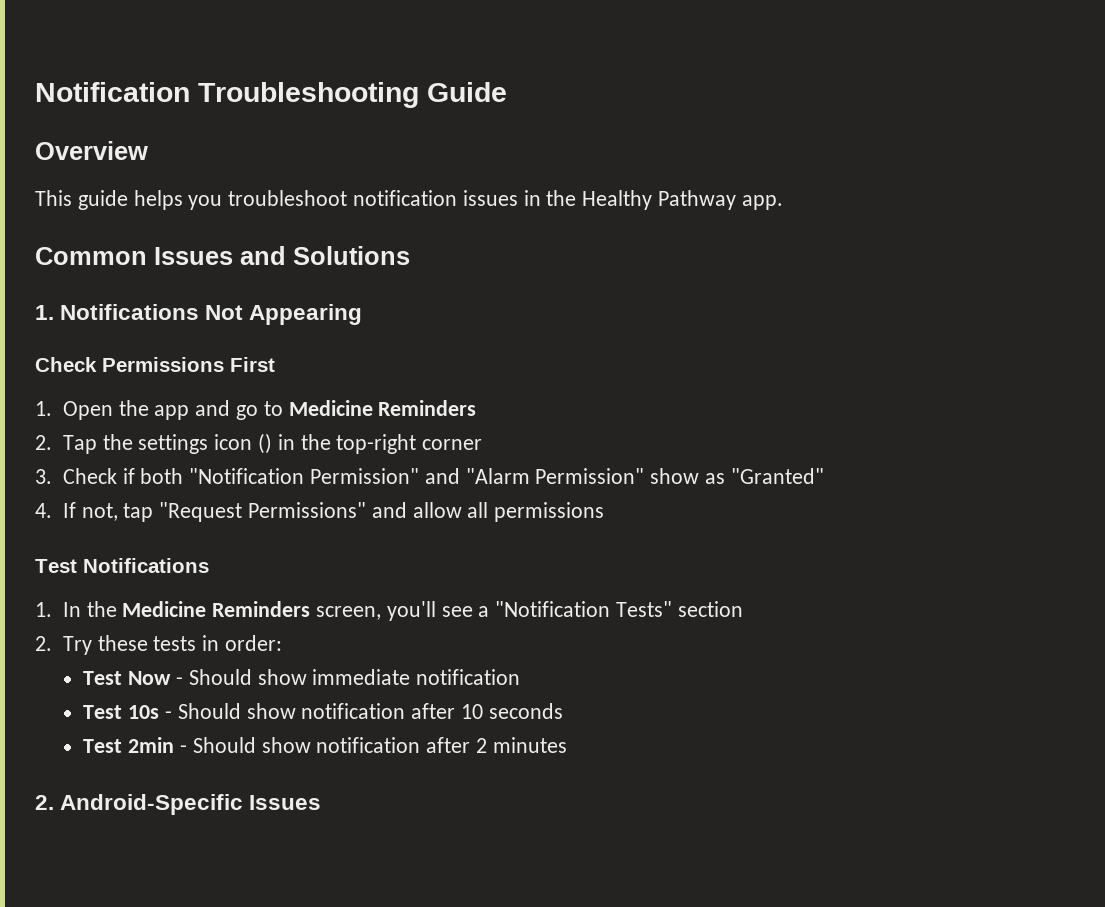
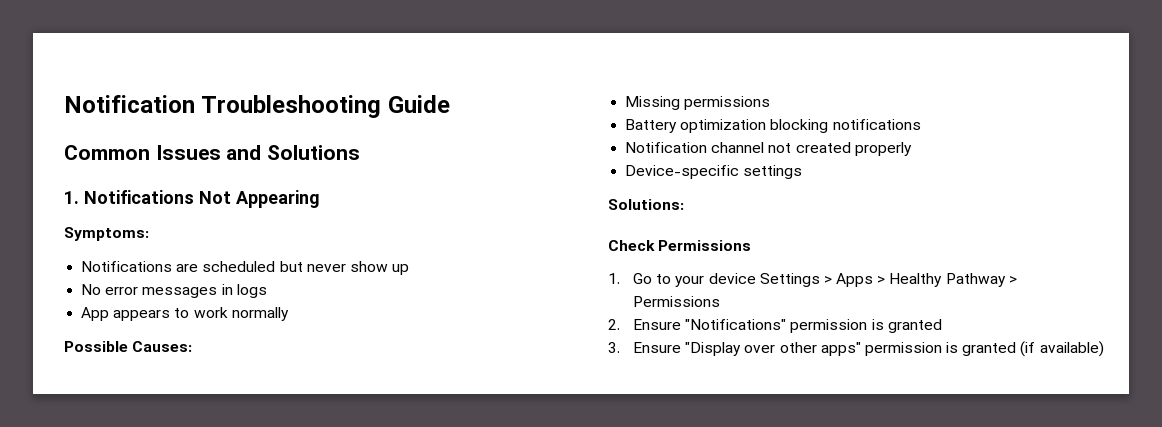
[35,141,148,160] [35,190,783,210] // Overview // This guide helps you troubleshoot notification issues in the Healthy Pathway app. -> (450, 104) none
(363, 314) none -> [64,227,149,241] [81,261,410,275] [81,284,267,298] [81,307,289,321] [64,341,193,352] [625,96,771,110] [625,119,921,133] [625,142,912,156] [625,165,803,179] [608,199,684,210] // Symptoms: // Notifications are scheduled but never show up // No error messages in logs // App appears to work normally // Possible Causes: // Missing permissions // Battery optimization blocking notifications // Notification channel not created properly // Device-specific settings // Solutions:
[230,357,275,372] [35,400,477,420] [35,433,483,454] [35,468,824,484] [35,502,605,522] [35,558,209,573] [35,601,743,621] [35,635,282,655] [83,669,521,685] [83,703,563,719] [83,737,567,753] [35,794,322,815] First // 1. Open the app and go to Medicine Reminders // 2. Tap the settings icon () in the top-right corner // 3. Check if both "Notification Permission" and "Alarm Permission" show as "Granted" // 4. If not, tap "Request Permissions" and allow all permissions // Test Notifications // 1. In the Medicine Reminders screen, you'll see a "Notification Tests" section // 2. Try these tests in order: // Test Now - Should show immediate notification // Test 10s - Should show notification after 10 seconds // Test 2min - Should show notification after 2 minutes // 2. Android-Specific Issues -> [608,273,1017,287] [632,296,720,307] [608,319,942,333] [608,341,1104,357] // 1. Go to your device Settings > Apps > Healthy Pathway > Permissions // 2. Ensure "Notifications" permission is granted // 3. Ensure "Display over other apps" permission is granted (if available)

